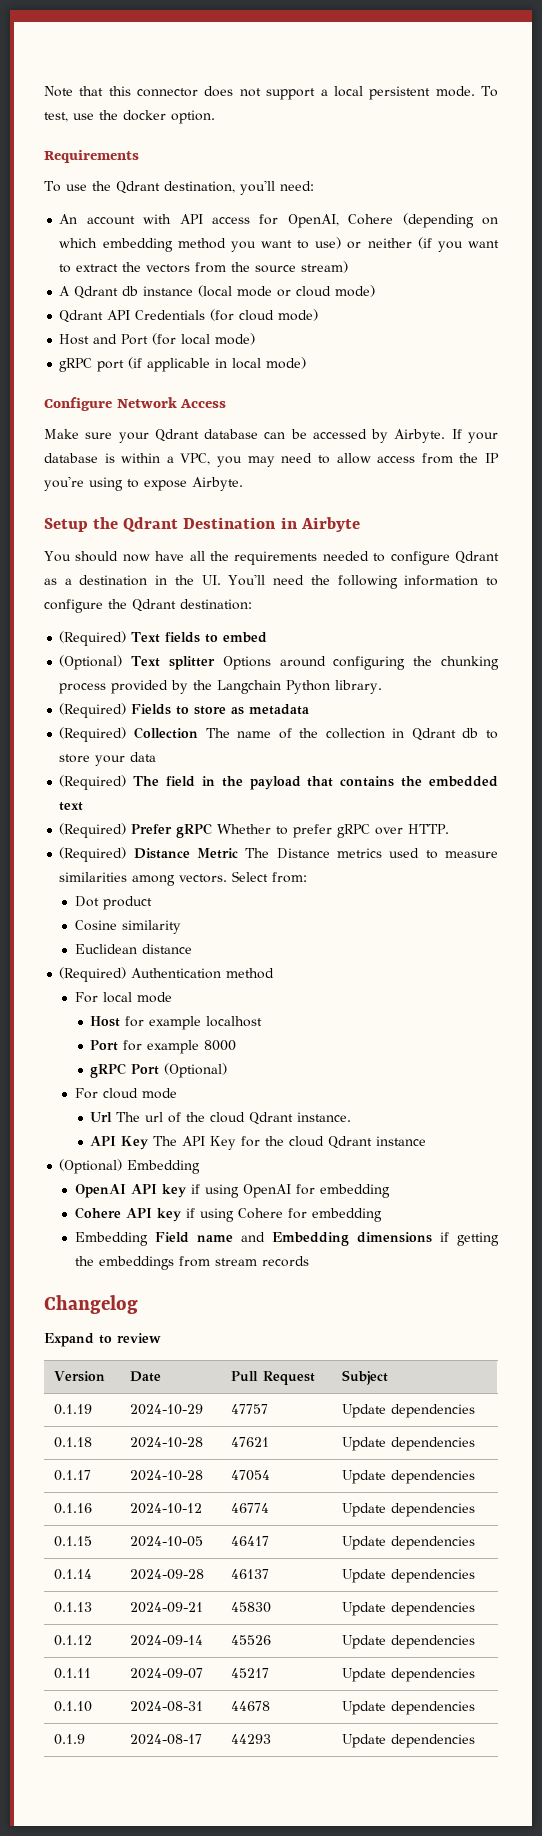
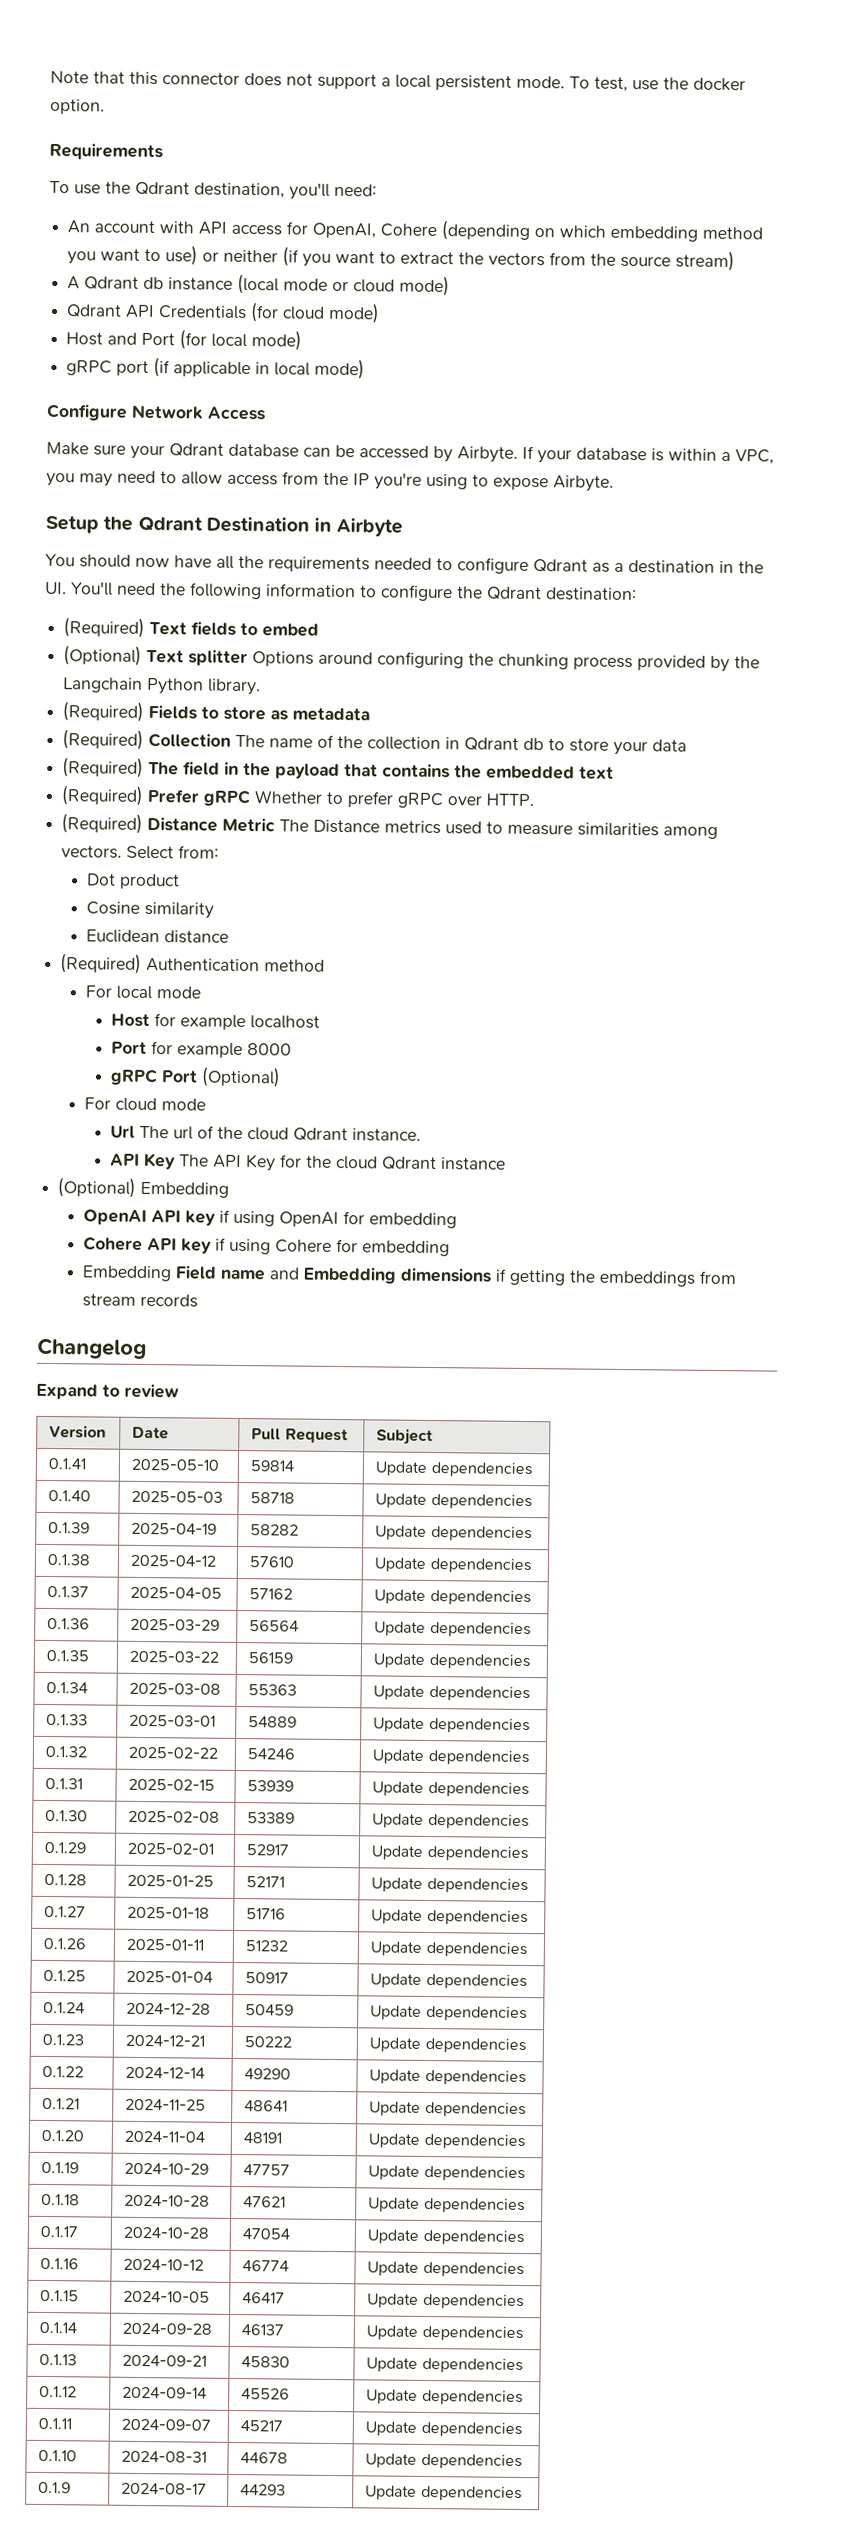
(388, 1377) none -> [48,1457,87,1470] [131,1458,220,1471] [250,1460,295,1472] [375,1461,533,1478] [48,1489,92,1502] [131,1490,224,1503] [250,1492,296,1504] [375,1493,533,1510] [48,1521,91,1534] [131,1522,218,1535] [250,1524,300,1536] [375,1525,533,1542] [47,1553,91,1566] [130,1554,217,1567] [249,1556,295,1568] [374,1557,532,1574] [47,1585,90,1598] [130,1586,223,1599] [249,1588,294,1600] [374,1589,532,1606] [47,1617,91,1630] [130,1618,221,1631] [249,1620,300,1632] [374,1621,532,1638] [46,1649,90,1662] [129,1650,220,1663] [248,1652,294,1664] [373,1653,531,1670] [46,1681,89,1694] [129,1682,222,1695] [248,1684,298,1696] [373,1685,531,1702] [46,1713,89,1726] [129,1714,217,1727] [248,1716,298,1728] [373,1717,531,1734] [45,1745,88,1758] [128,1746,219,1759] [247,1748,296,1760] [372,1749,530,1766] [45,1777,84,1790] [128,1778,216,1791] [247,1780,295,1792] [372,1781,530,1798] [45,1809,89,1822] [128,1810,221,1823] [247,1812,296,1824] [372,1813,530,1830] [44,1841,87,1854] [127,1842,215,1855] [246,1844,290,1856] [371,1845,529,1862] [44,1873,88,1886] [127,1874,215,1887] [246,1876,286,1888] [371,1877,529,1894] [44,1905,87,1918] [127,1906,211,1919] [246,1908,287,1920] [371,1909,529,1926] [43,1937,87,1950] [126,1938,205,1951] [245,1940,289,1952] [370,1941,528,1958] [43,1969,87,1982] [126,1970,214,1983] [245,1972,290,1984] [370,1973,528,1990] [43,2001,86,2014] [126,2002,212,2015] [245,2004,295,2016] [370,2005,528,2022] [42,2033,85,2046] [125,2034,206,2047] [244,2036,293,2048] [369,2037,527,2054] [42,2065,85,2078] [125,2066,206,2079] [244,2068,292,2080] [369,2069,527,2086] [42,2097,81,2110] [125,2098,207,2111] [244,2100,289,2112] [369,2101,527,2118] [41,2129,85,2142] [124,2130,206,2143] [243,2132,283,2144] [368,2133,526,2150] // 0.1.41 | 2025-05-10 | 59814 | Update dependencies // 0.1.40 | 2025-05-03 | 58718 | Update dependencies // 0.1.39 | 2025-04-19 | 58282 | Update dependencies // 0.1.38 | 2025-04-12 | 57610 | Update dependencies // 0.1.37 | 2025-04-05 | 57162 | Update dependencies // 0.1.36 | 2025-03-29 | 56564 | Update dependencies // 0.1.35 | 2025-03-22 | 56159 | Update dependencies // 0.1.34 | 2025-03-08 | 55363 | Update dependencies // 0.1.33 | 2025-03-01 | 54889 | Update dependencies // 0.1.32 | 2025-02-22 | 54246 | Update dependencies // 0.1.31 | 2025-02-15 | 53939 | Update dependencies // 0.1.30 | 2025-02-08 | 53389 | Update dependencies // 0.1.29 | 2025-02-01 | 52917 | Update dependencies // 0.1.28 | 2025-01-25 | 52171 | Update dependencies // 0.1.27 | 2025-01-18 | 51716 | Update dependencies // 0.1.26 | 2025-01-11 | 51232 | Update dependencies // 0.1.25 | 2025-01-04 | 50917 | Update dependencies // 0.1.24 | 2024-12-28 | 50459 | Update dependencies // 0.1.23 | 2024-12-21 | 50222 | Update dependencies // 0.1.22 | 2024-12-14 | 49290 | Update dependencies // 0.1.21 | 2024-11-25 | 48641 | Update dependencies // 0.1.20 | 2024-11-04 | 48191 | Update dependencies

